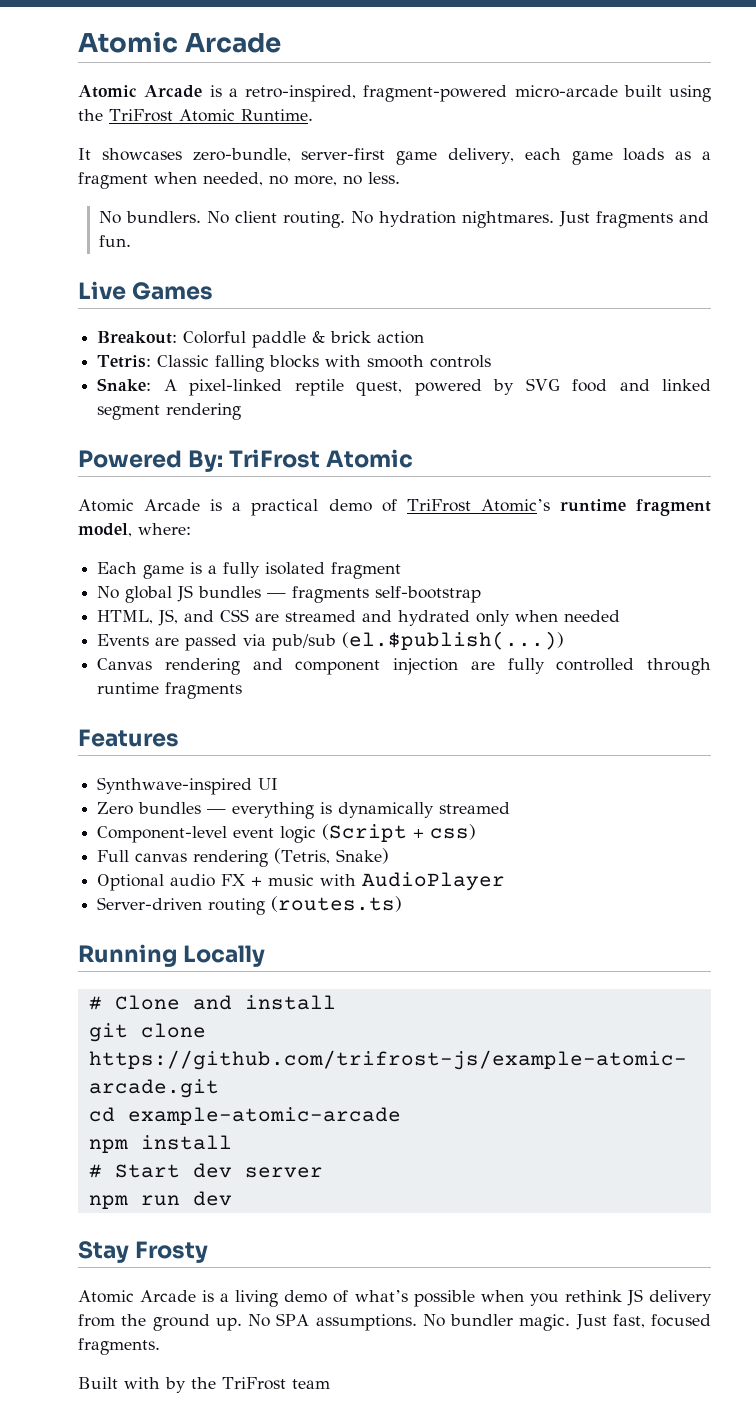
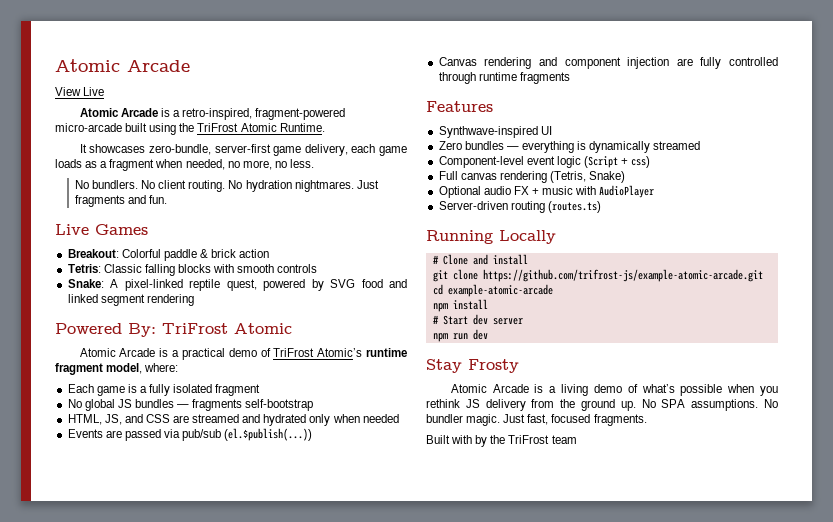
[78,32,282,53] Atomic Arcade -> [55,59,190,72] [55,87,105,96] Atomic Arcade // View Live

